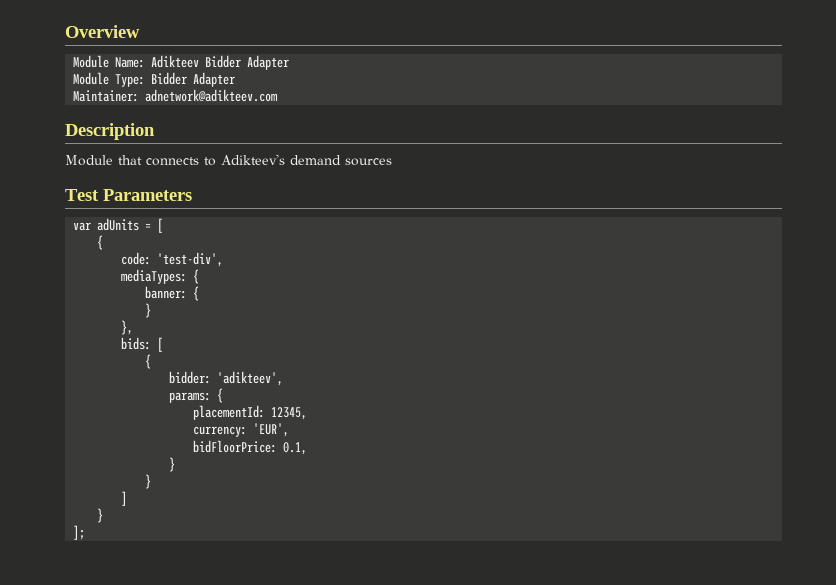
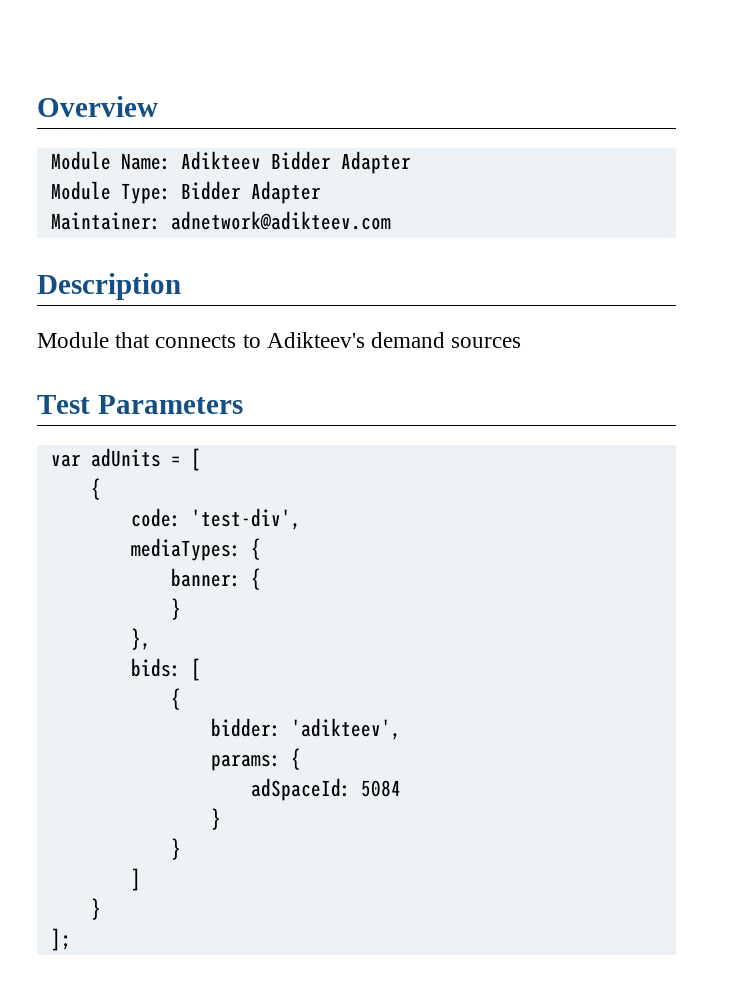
[193,405,308,420] [193,423,290,437] [193,440,308,455] placementId: 12345, // currency: 'EUR', // bidFloorPrice: 0.1, -> [250,778,401,801] adSpaceId: 5084

